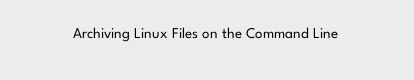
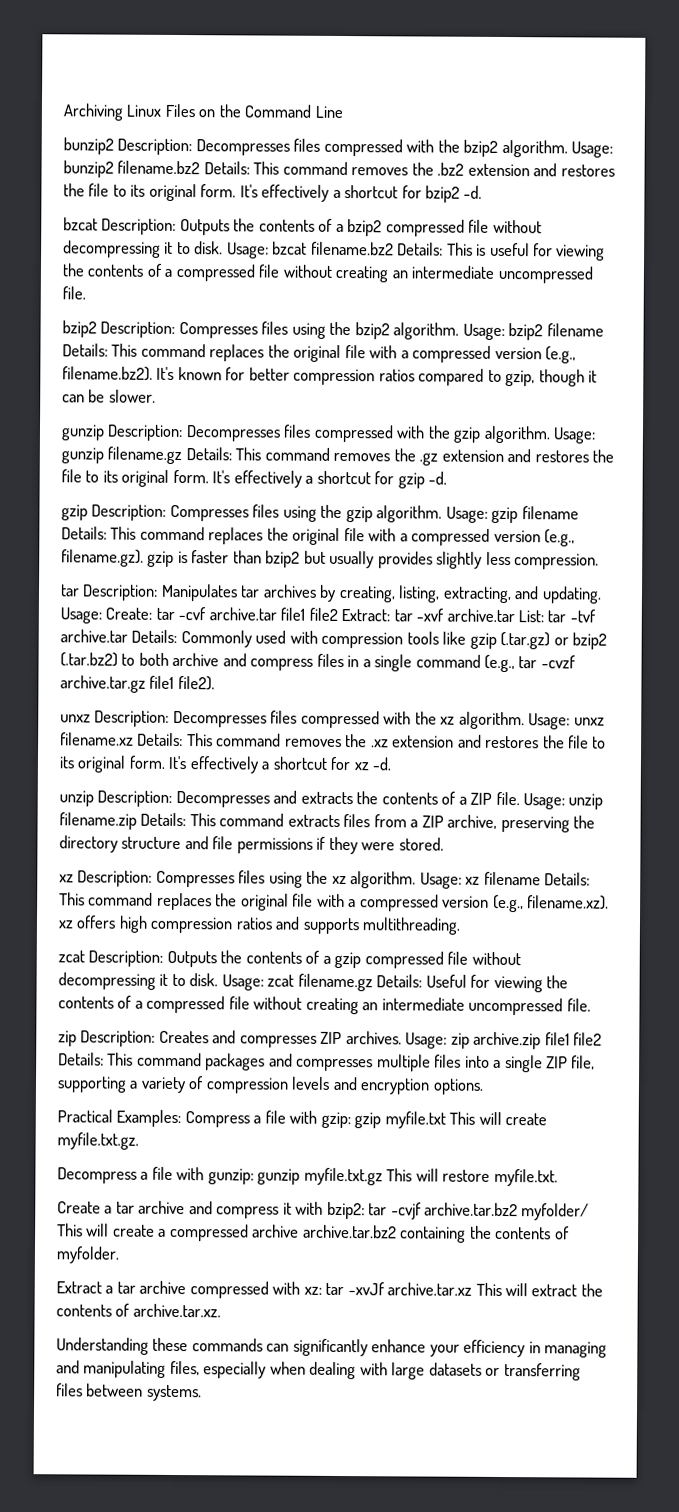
(339, 33) none -> [63,137,614,158] [63,160,615,178] [63,183,483,203] [63,217,542,237] [63,240,606,261] [62,263,593,284] [62,286,86,300] [62,320,604,341] [62,343,577,364] [62,366,598,387] [62,389,156,403] [61,424,597,444] [61,446,615,466] [61,469,448,489] [61,504,579,524] [61,526,576,547] [61,549,600,570] [60,583,602,604] [60,607,596,624] [60,629,607,650] [60,652,576,673] [60,675,215,693] [60,710,605,730] [60,732,607,749] [59,755,392,774] [59,790,604,810] [59,812,596,833] [59,835,444,855] [59,870,591,889] [59,892,610,913] [58,915,462,935] [58,950,521,969] [58,972,569,993] [58,995,591,1016] [58,1030,603,1050] [58,1052,596,1073] [57,1076,484,1095] [57,1109,548,1129] [57,1132,139,1150] [57,1166,558,1187] [57,1200,590,1221] [57,1223,570,1243] [56,1246,119,1264] [56,1280,603,1299] [56,1303,221,1318] [56,1337,608,1358] [56,1360,581,1381] [56,1383,202,1402] // bunzip2 Description: Decompresses files compressed with the bzip2 algorithm. Usage: bunzip2 filename.bz2 Details: This command removes the .bz2 extension and restores the file to its original form. It's effectively a shortcut for bzip2 -d. // bzcat Description: Outputs the contents of a bzip2 compressed file without decompressing it to disk. Usage: bzcat filename.bz2 Details: This is useful for viewing the contents of a compressed file without creating an intermediate uncompressed file. // bzip2 Description: Compresses files using the bzip2 algorithm. Usage: bzip2 filename Details: This command replaces the original file with a compressed version (e.g., filename.bz2). It's known for better compression ratios compared to gzip, though it can be slower. // gunzip Description: Decompresses files compressed with the gzip algorithm. Usage: gunzip filename.gz Details: This command removes the .gz extension and restores the file to its original form. It's effectively a shortcut for gzip -d. // gzip Description: Compresses files using the gzip algorithm. Usage: gzip filename Details: This command replaces the original file with a compressed version (e.g., filename.gz). gzip is faster than bzip2 but usually provides slightly less compression. // tar Description: Manipulates tar archives by creating, listing, extracting, and updating. Usage: Create: tar -cvf archive.tar file1 file2 Extract: tar -xvf archive.tar List: tar -tvf archive.tar Details: Commonly used with compression tools like gzip (.tar.gz) or bzip2 (.tar.bz2) to both archive and compress files in a single command (e.g., tar -cvzf archive.tar.gz file1 file2). // unxz Description: Decompresses files compressed with the xz algorithm. Usage: unxz filename.xz Details: This command removes the .xz extension and restores the file to its original form. It's effectively a shortcut for xz -d. // unzip Description: Decompresses and extracts the contents of a ZIP file. Usage: unzip filename.zip Details: This command extracts files from a ZIP archive, preserving the directory structure and file permissions if they were stored. // xz Description: Compresses files using the xz algorithm. Usage: xz filename Details: This command replaces the original file with a compressed version (e.g., filename.xz). xz offers high compression ratios and supports multithreading. // zcat Description: Outputs the contents of a gzip compressed file without decompressing it to disk. Usage: zcat filename.gz Details: Useful for viewing the contents of a compressed file without creating an intermediate uncompressed file. // zip Description: Creates and compresses ZIP archives. Usage: zip archive.zip file1 file2 Details: This command packages and compresses multiple files into a single ZIP file, supporting a variety of compression levels and encryption options. // Practical Examples: Compress a file with gzip: gzip myfile.txt This will create myfile.txt.gz. // Decompress a file with gunzip: gunzip myfile.txt.gz This will restore myfile.txt. // Create a tar archive and compress it with bzip2: tar -cvjf archive.tar.bz2 myfolder/ This will create a compressed archive archive.tar.bz2 containing the contents of myfolder. // Extract a tar archive compressed with xz: tar -xvJf archive.tar.xz This will extract the contents of archive.tar.xz. // Understanding these commands can significantly enhance your efficiency in managing and manipulating files, especially when dealing with large datasets or transferring files between systems.

